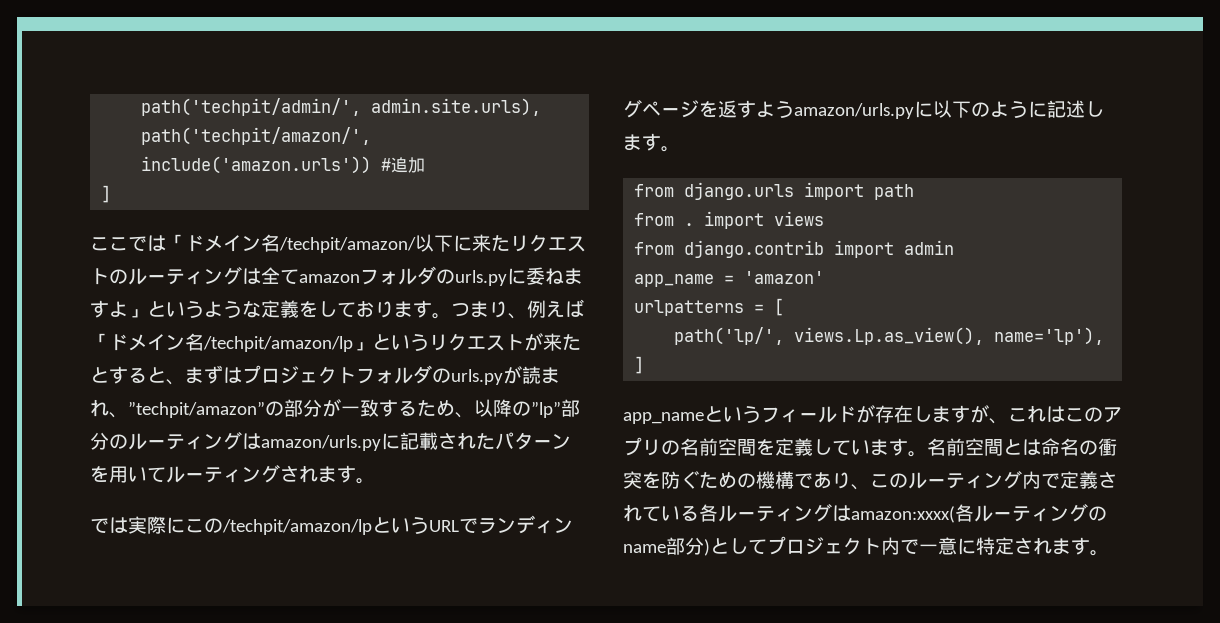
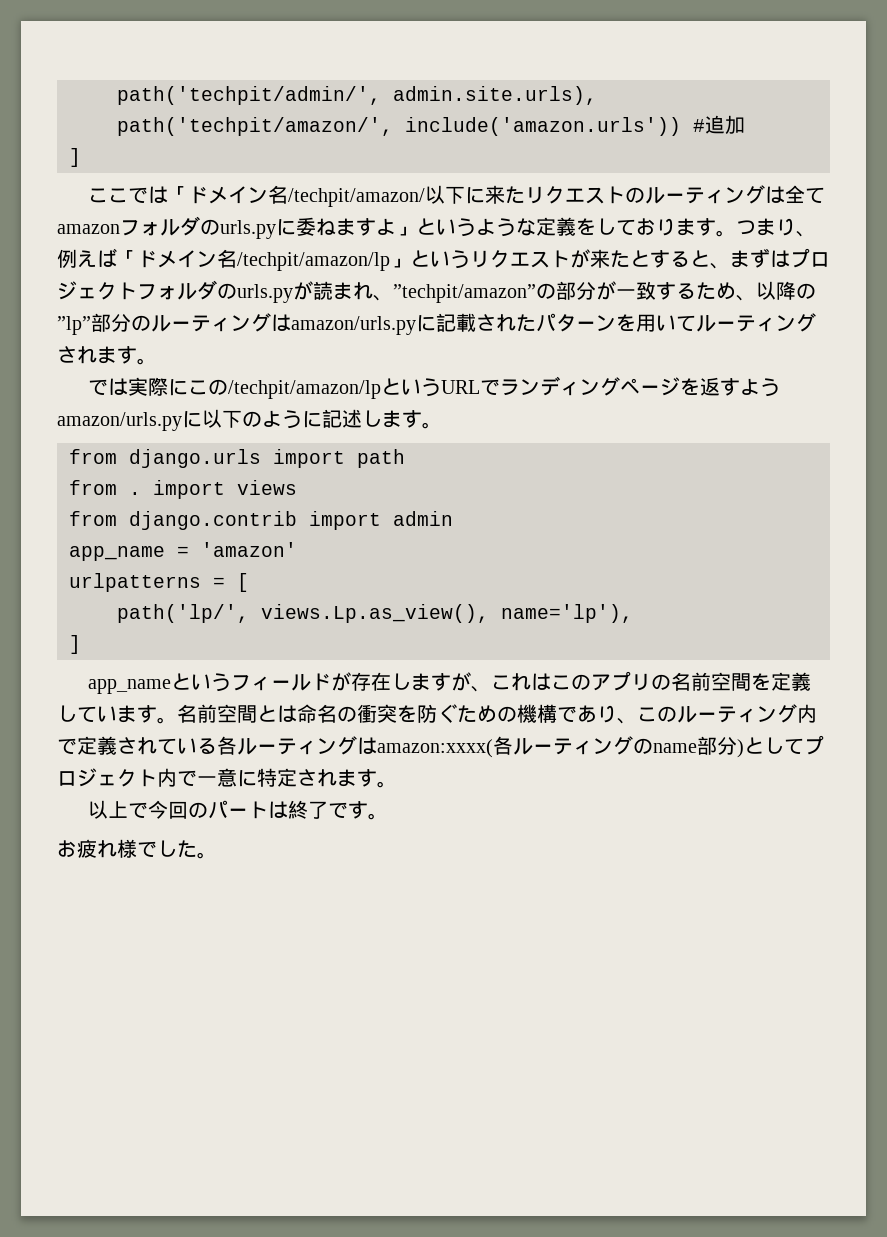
(1109, 553) none -> [88,800,389,820] [57,839,217,859] // 以上で今回のパートは終了です。 // お疲れ様でした。

